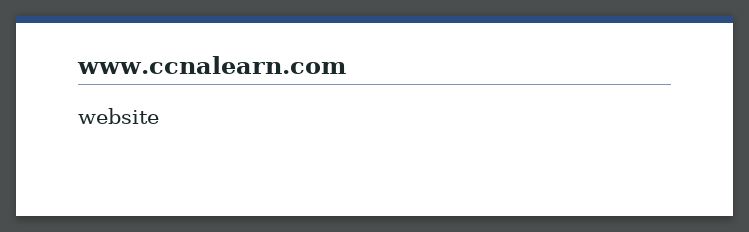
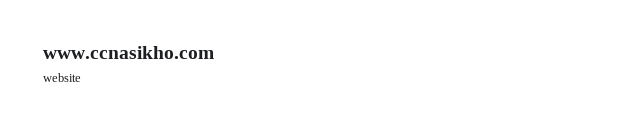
[77,56,346,74] www.ccnalearn.com -> [43,46,214,59] www.ccnasikho.com

